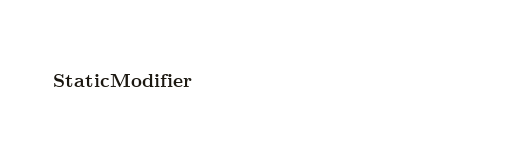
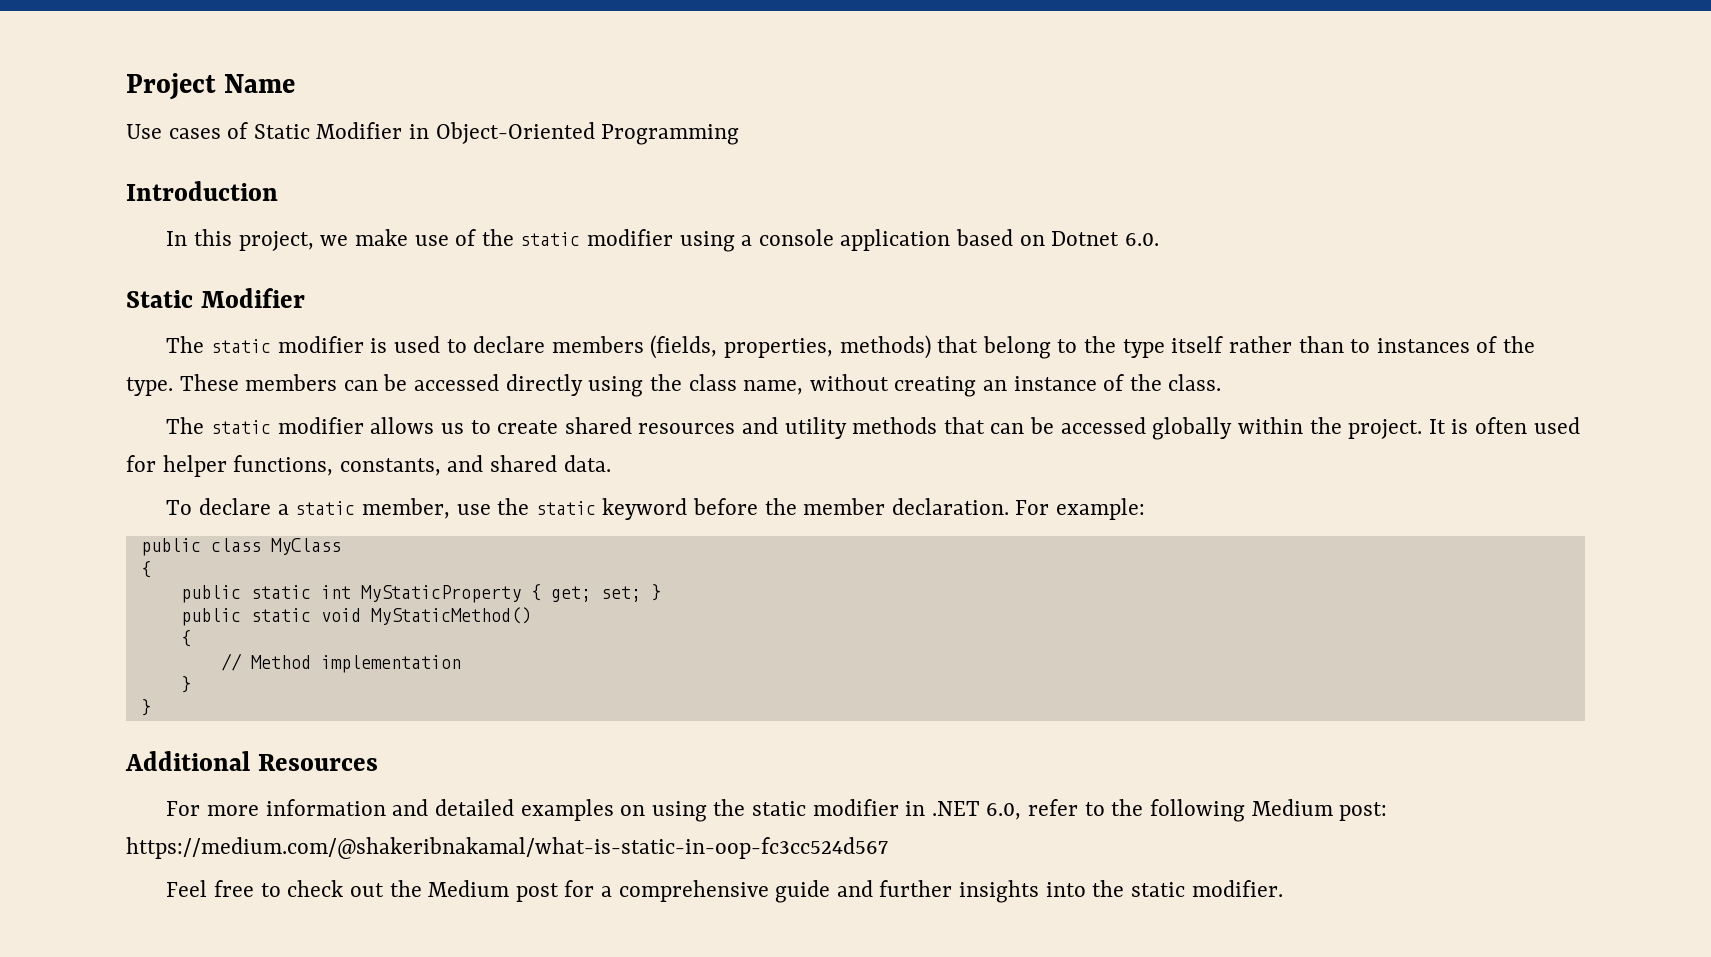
[53,73,192,87] StaticModifier -> [126,73,296,100] [126,122,740,145] [126,181,278,201] [166,229,1159,252] [126,288,305,308] [166,335,1536,359] [126,374,1222,397] [166,417,1580,440] [126,455,611,477] [166,498,1146,520] [140,538,341,556] [140,561,151,578] [180,584,661,603] [180,607,531,626] [180,630,191,647] [220,653,461,673] [180,676,191,693] [140,699,151,716] [125,751,378,771] [166,799,1388,822] [126,837,888,859] [166,880,1283,903] Project Name // Use cases of Static Modifier in Object-Oriented Programming // Introduction // In this project, we make use of the static modifier using a console application based on Dotnet 6.0. // Static Modifier // The static modifier is used to declare members (fields, properties, methods) that belong to the type itself rather than to instances of the type. These members can be accessed directly using the class name, without creating an instance of the class. // The static modifier allows us to create shared resources and utility methods that can be accessed globally within the project. It is often used for helper functions, constants, and shared data. // To declare a static member, use the static keyword before the member declaration. For example: // public class MyClass // { // public static int MyStaticProperty { get; set; } // public static void MyStaticMethod() // { // // Method implementation // } // } // Additional Resources // For more information and detailed examples on using the static modifier in .NET 6.0, refer to the following Medium post: https://medium.com/@shakeribnakamal/what-is-static-in-oop-fc3cc524d567 // Feel free to check out the Medium post for a comprehensive guide and further insights into the static modifier.

